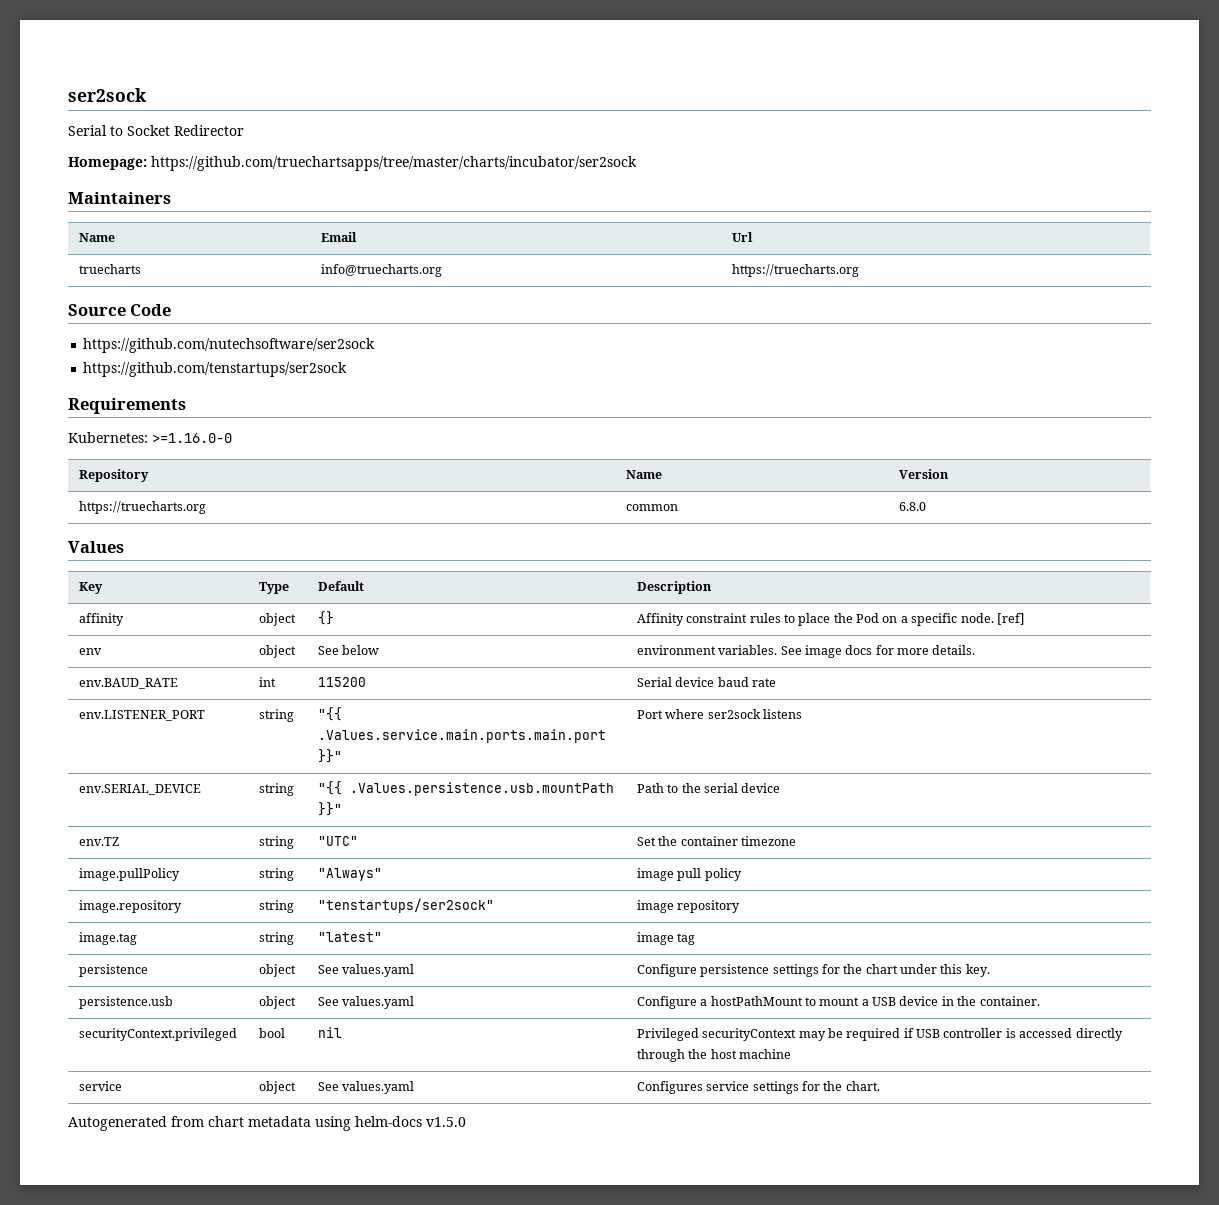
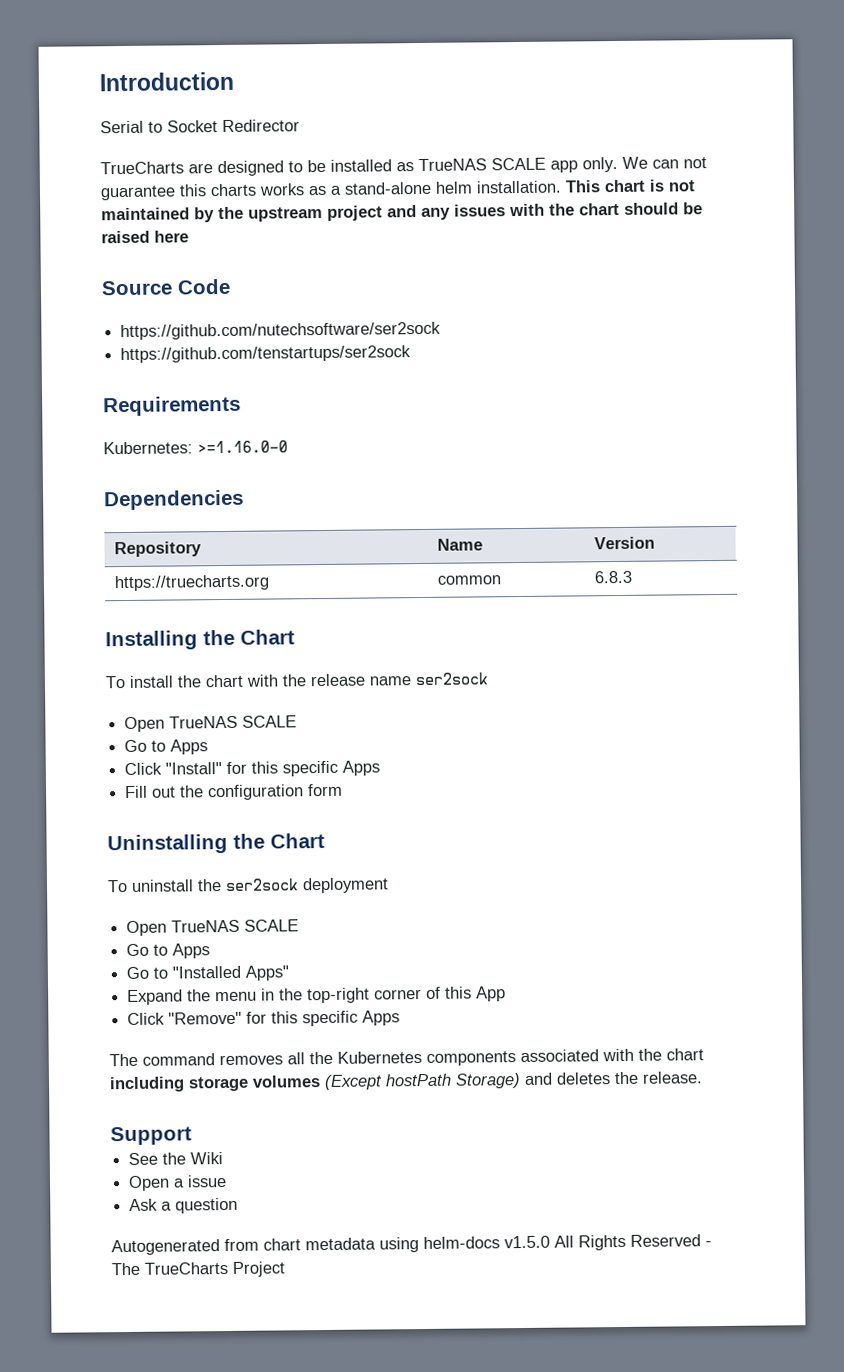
[68,88,147,102] ser2sock -> [99,71,234,92] Introduction
[68,156,637,171] [68,192,171,204] [78,233,115,242] [320,232,357,242] [731,232,753,242] [78,264,141,274] [320,264,442,277] [731,264,859,277] Homepage: https://github.com/truechartsapps/tree/master/charts/incubator/ser2sock // Maintainers // Name | Email | Url // truecharts | info@truecharts.org | https://truecharts.org -> [100,156,707,177] [100,179,696,201] [101,202,703,223] [101,230,189,244] TrueCharts are designed to be installed as TrueNAS SCALE app only. We can not guarantee this charts works as a stand-alone helm installation. This chart is not maintained by the upstream project and any issues with the chart should be raised here
(232, 438) none -> [104,489,244,511] // Dependencies
[898,502,926,511] [68,541,124,553] [78,582,103,594] [258,582,289,594] [317,581,364,591] [636,581,712,594] [78,613,124,626] [258,613,296,626] [317,611,334,625] [636,613,1025,626] [78,648,102,655] [258,645,296,658] [317,645,380,655] [636,645,976,658] [78,678,178,689] [258,677,276,687] [317,677,366,687] [636,677,776,687] [78,710,205,721] [258,709,294,722] [317,707,342,721] [317,729,606,743] [317,749,342,763] [636,709,802,719] [78,784,201,795] [258,783,294,796] [317,781,614,796] [317,802,342,816] [636,783,781,793] [78,837,119,846] [258,836,294,849] [317,836,358,846] [636,836,796,846] [78,868,180,881] [258,868,294,881] [317,868,382,881] [636,868,742,881] [78,900,182,913] [258,900,294,913] [317,898,494,913] [636,900,741,913] [78,932,137,945] [258,932,294,945] [317,932,382,942] [636,932,696,945] [78,964,148,977] [258,964,296,977] [317,964,415,977] [636,964,990,977] [78,996,173,1009] [258,996,296,1009] [317,996,415,1009] [636,996,1040,1009] [78,1028,237,1041] [258,1028,285,1038] [317,1027,342,1038] [636,1028,1123,1041] [636,1049,791,1062] [78,1081,122,1091] [258,1081,296,1094] [317,1081,415,1094] [636,1081,880,1094] 6.8.0 // Values // Key | Type | Default | Description // affinity | object | {} | Affinity constraint rules to place the Pod on a specific node. [ref] // env | object | See below | environment variables. See image docs for more details. // env.BAUD_RATE | int | 115200 | Serial device baud rate // env.LISTENER_PORT | string | "{{ .Values.service.main.ports.main.port }}" | Port where ser2sock listens // env.SERIAL_DEVICE | string | "{{ .Values.persistence.usb.mountPath }}" | Path to the serial device // env.TZ | string | "UTC" | Set the container timezone // image.pullPolicy | string | "Always" | image pull policy // image.repository | string | "tenstartups/ser2sock" | image repository // image.tag | string | "latest" | image tag // persistence | object | See values.yaml | Configure persistence settings for the chart under this key. // persistence.usb | object | See values.yaml | Configure a hostPathMount to mount a USB device in the container. // securityContext.privileged | bool | nil | Privileged securityContext may be required if USB controller is accessed directly through the host machine // service | object | See values.yaml | Configures service settings for the chart. -> [594,570,633,584] [105,629,295,651] [105,672,488,689] [124,715,298,733] [124,739,209,755] [124,760,381,777] [124,783,344,801] [107,832,325,855] [107,877,389,894] [126,919,300,937] [126,943,211,959] [126,965,290,981] [127,986,507,1006] [127,1010,401,1027] [109,1048,704,1067] [109,1071,703,1093] [110,1126,192,1146] [128,1152,224,1165] [128,1174,228,1191] [129,1197,239,1214] 6.8.3 // Installing the Chart // To install the chart with the release name ser2sock // Open TrueNAS SCALE // Go to Apps // Click "Install" for this specific Apps // Fill out the configuration form // Uninstalling the Chart // To uninstall the ser2sock deployment // Open TrueNAS SCALE // Go to Apps // Go to "Installed Apps" // Expand the menu in the top-right corner of this App // Click "Remove" for this specific Apps // The command removes all the Kubernetes components associated with the chart including storage volumes (Except hostPath Storage) and deletes the release. // Support // See the Wiki // Open a issue // Ask a question
(466, 1122) none -> [554,1234,712,1251] [111,1261,285,1277] All Rights Reserved - The TrueCharts Project

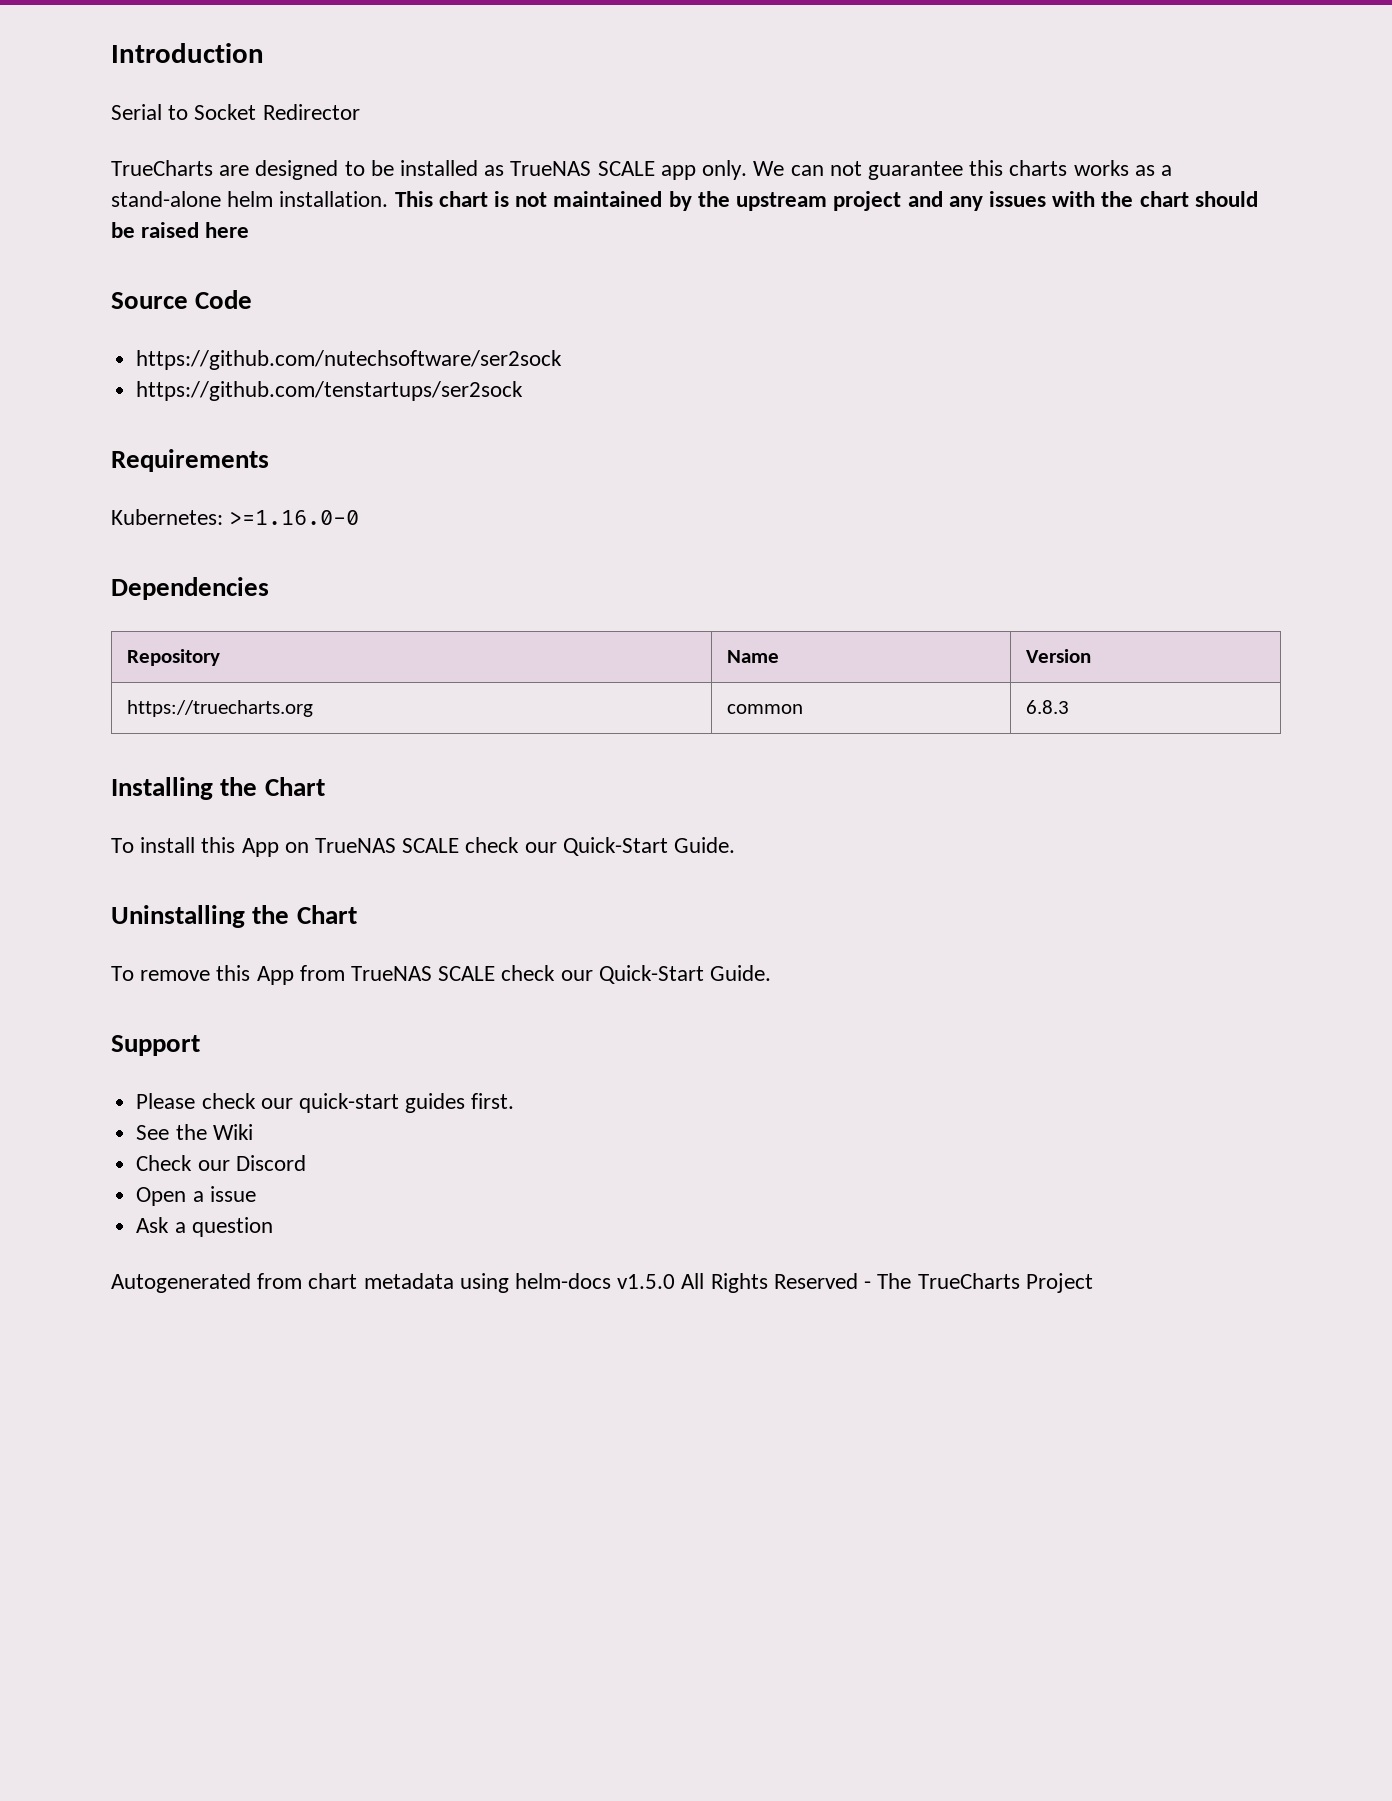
[177,672,488,688] [124,715,298,733] [124,739,209,755] [124,760,381,777] [124,783,344,801] [107,832,325,855] [107,877,389,894] [126,919,300,937] [126,943,211,959] [126,965,290,981] [127,986,507,1006] [127,1010,401,1027] [109,1048,704,1067] [109,1071,703,1093] [110,1126,192,1146] the chart with the release name ser2sock // Open TrueNAS SCALE // Go to Apps // Click "Install" for this specific Apps // Fill out the configuration form // Uninstalling the Chart // To uninstall the ser2sock deployment // Open TrueNAS SCALE // Go to Apps // Go to "Installed Apps" // Expand the menu in the top-right corner of this App // Click "Remove" for this specific Apps // The command removes all the Kubernetes components associated with the chart including storage volumes (Except hostPath Storage) and deletes the release. // Support -> [201,837,736,857] [111,905,357,928] [111,965,772,985] [111,1035,200,1056] [136,1093,515,1113] this App on TrueNAS SCALE check our Quick-Start Guide. // Uninstalling the Chart // To remove this App from TrueNAS SCALE check our Quick-Start Guide. // Support // Please check our quick-start guides first.
(224, 1158) none -> [136,1155,306,1171] // Check our Discord

